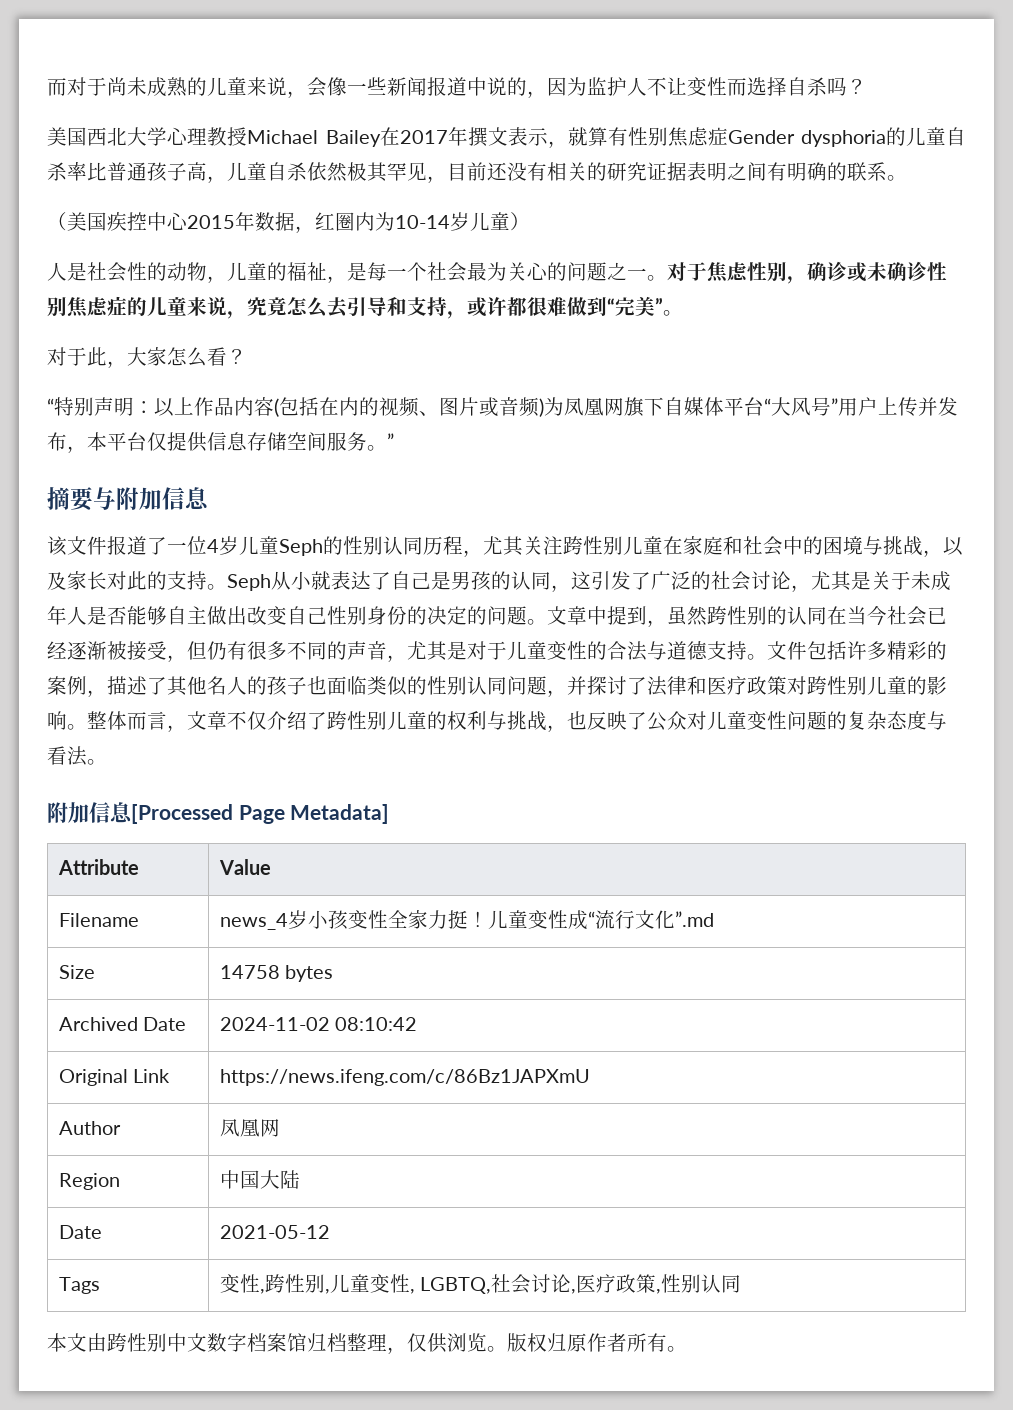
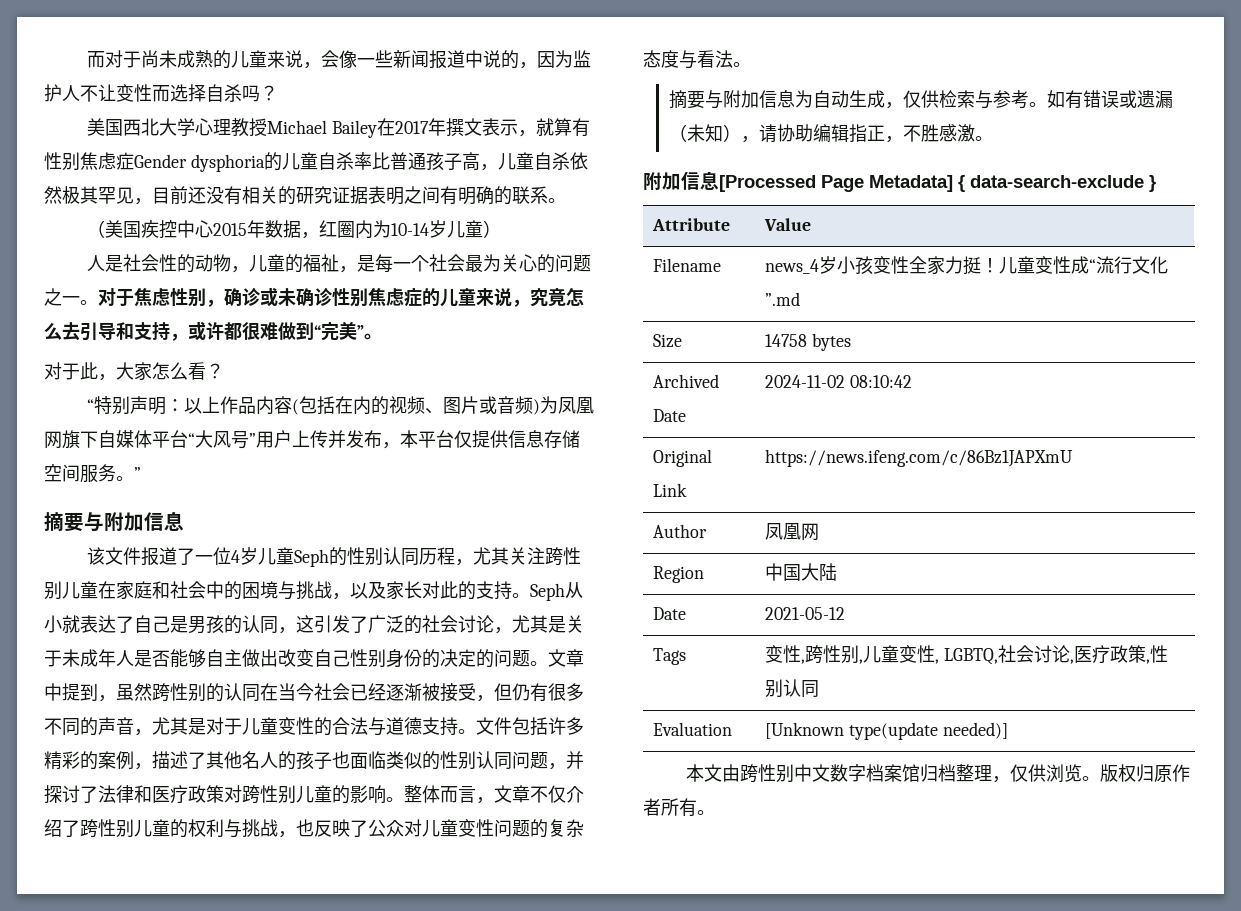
(107, 762) none -> [668,90,1173,109] [668,124,993,143] // 摘要与附加信息为自动生成，仅供检索与参考。如有错误或遗漏（未知），请协助编辑指正，不胜感激。
(390, 814) none -> [958,175,1156,192] { data-search-exclude }
(741, 1284) none -> [653,722,733,736] [765,722,1009,740] // Evaluation | [Unknown type(update needed)]

